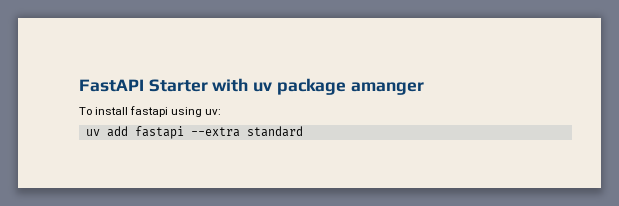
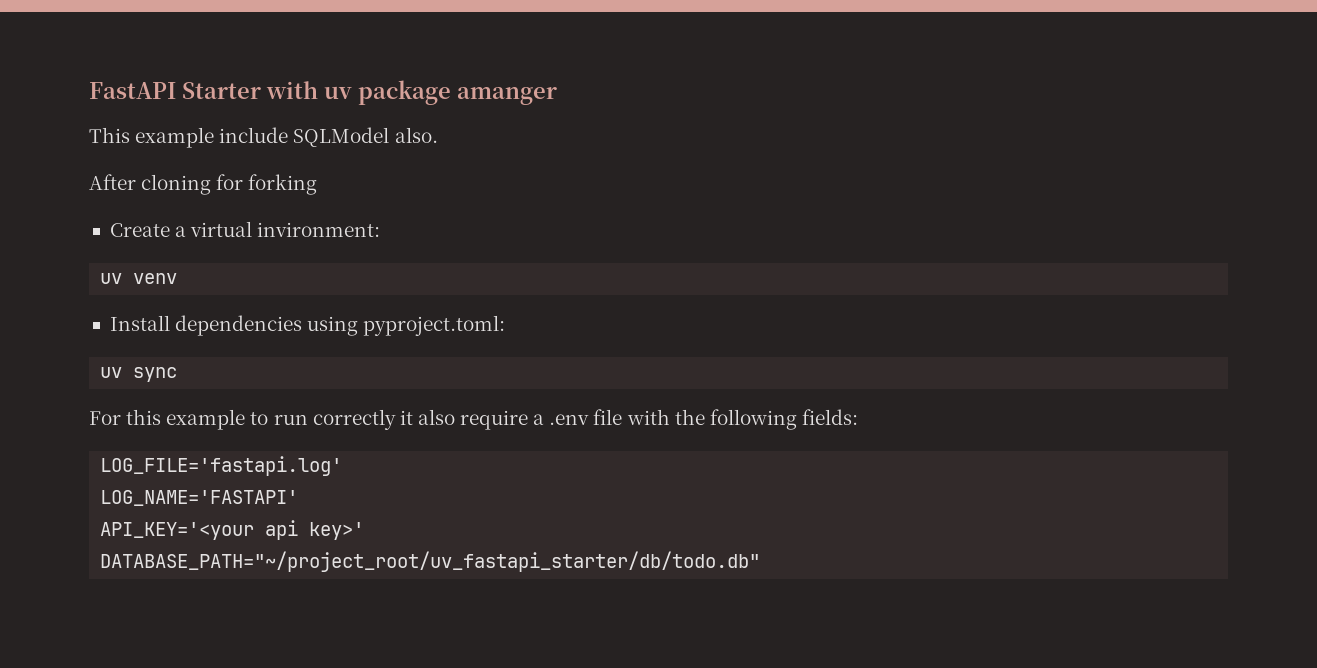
[79,106,222,117] [85,126,303,139] To install fastapi using uv: // uv add fastapi --extra standard -> [89,127,438,148] [89,174,318,195] [109,221,381,237] [100,273,178,284] [109,315,506,336] [100,367,178,382] [89,409,858,430] [100,456,343,476] [100,490,299,506] [100,520,365,540] [100,551,761,572] This example include SQLModel also. // After cloning for forking // Create a virtual invironment: // uv venv // Install dependencies using pyproject.toml: // uv sync // For this example to run correctly it also require a .env file with the following fields: // LOG_FILE='fastapi.log' // LOG_NAME='FASTAPI' // API_KEY='<your api key>' // DATABASE_PATH="~/project_root/uv_fastapi_starter/db/todo.db"

